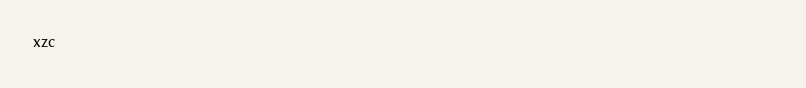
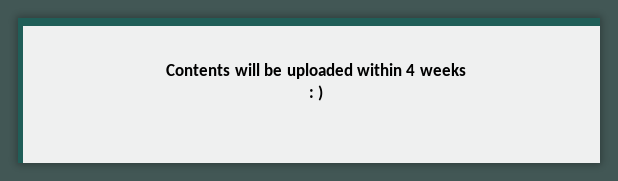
[33,38,55,48] xzc -> [166,63,466,79] [308,85,324,101] Contents will be uploaded within 4 weeks // : )

